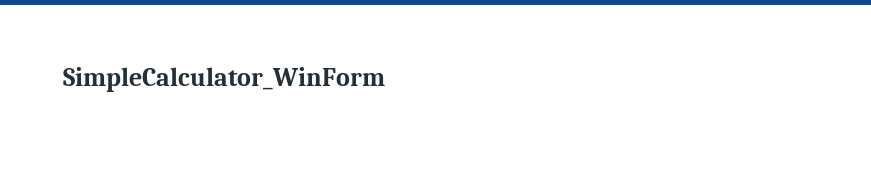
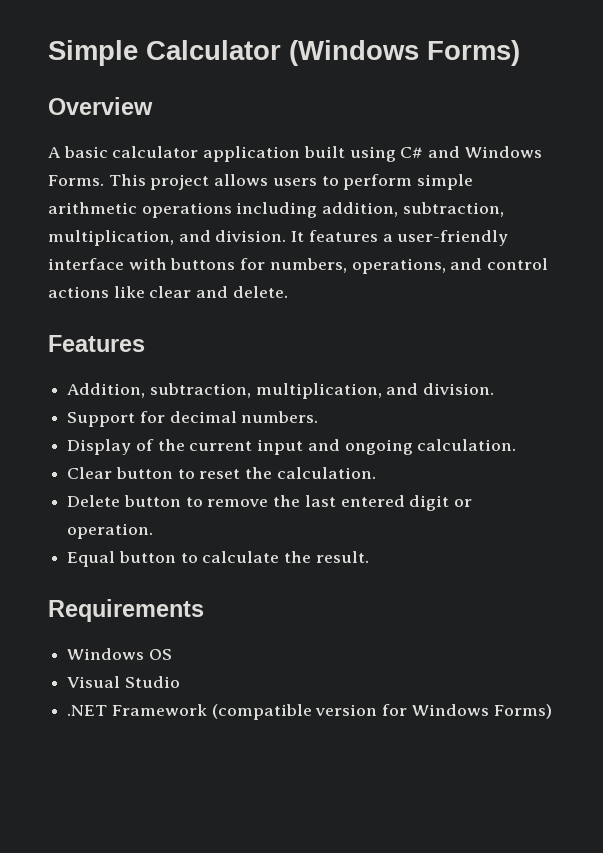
[63,67,385,92] SimpleCalculator_WinForm -> [48,40,520,66] [48,97,153,115] [48,146,542,162] [48,174,474,190] [48,202,504,218] [48,230,509,246] [48,258,549,274] [48,286,288,298] [48,335,145,352] [67,383,495,399] [67,411,319,427] [67,439,517,455] [67,467,376,479] [67,495,473,511] [67,523,154,539] [67,551,369,567] [48,599,204,622] [67,648,172,660] [67,676,180,688] [67,704,552,720] Simple Calculator (Windows Forms) // Overview // A basic calculator application built using C# and Windows Forms. This project allows users to perform simple arithmetic operations including addition, subtraction, multiplication, and division. It features a user-friendly interface with buttons for numbers, operations, and control actions like clear and delete. // Features // Addition, subtraction, multiplication, and division. // Support for decimal numbers. // Display of the current input and ongoing calculation. // Clear button to reset the calculation. // Delete button to remove the last entered digit or operation. // Equal button to calculate the result. // Requirements // Windows OS // Visual Studio // .NET Framework (compatible version for Windows Forms)

